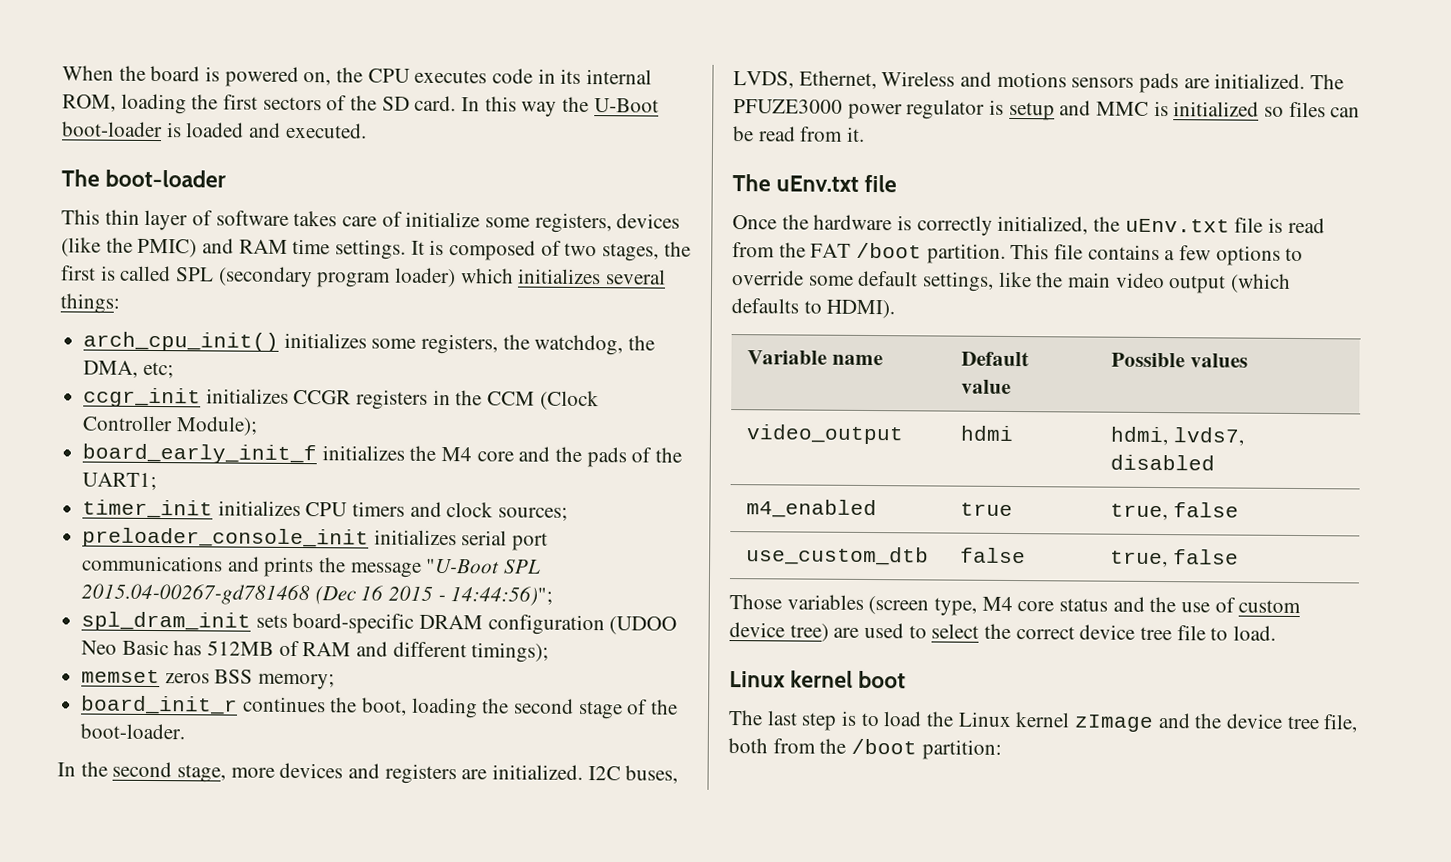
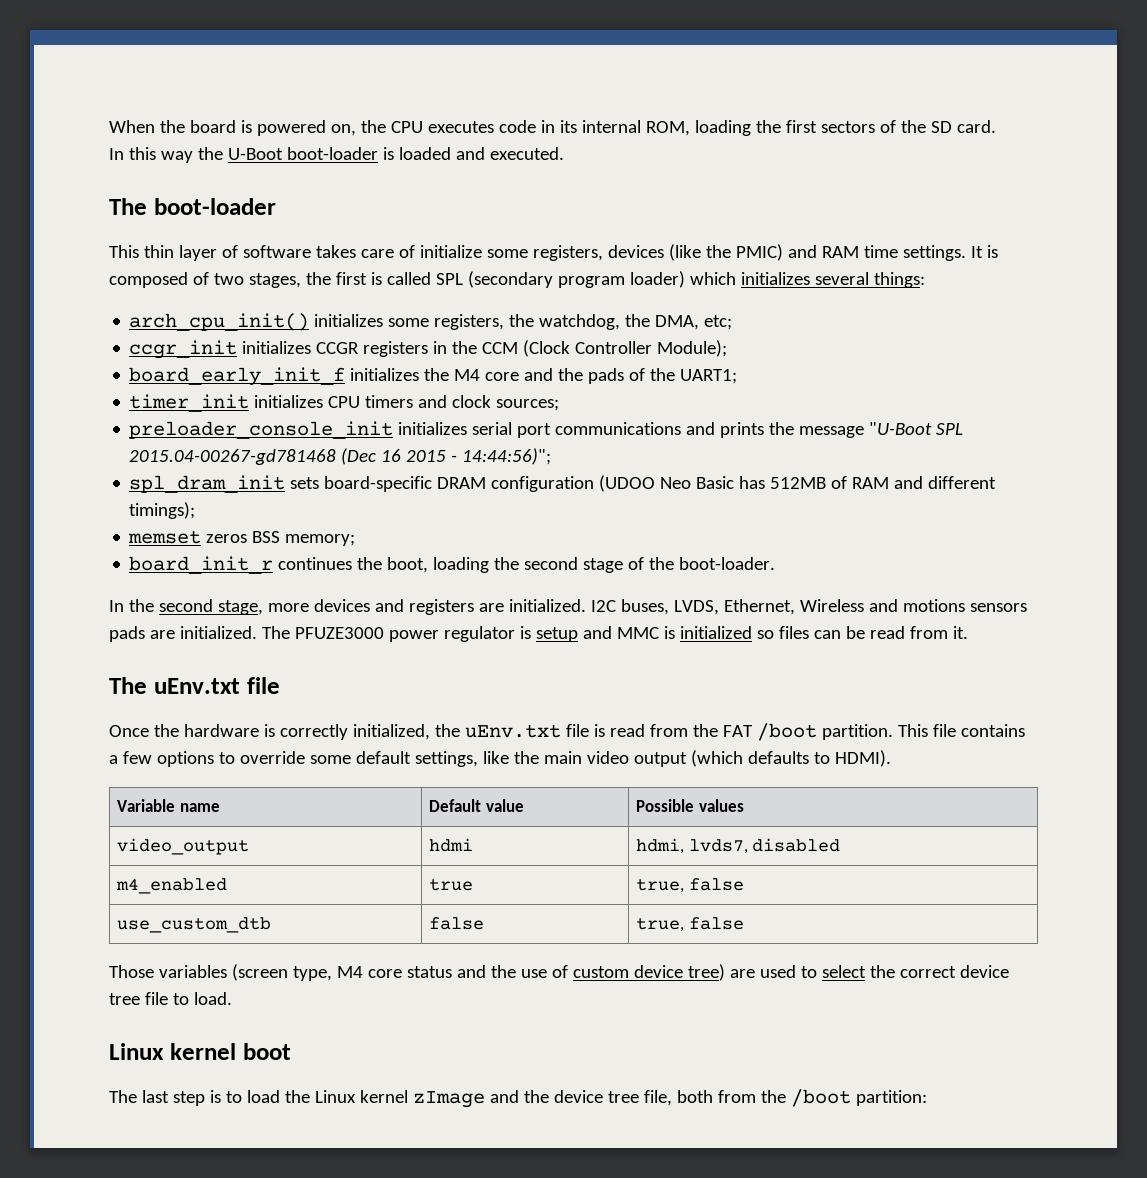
(457, 103) none -> (996, 126) //

